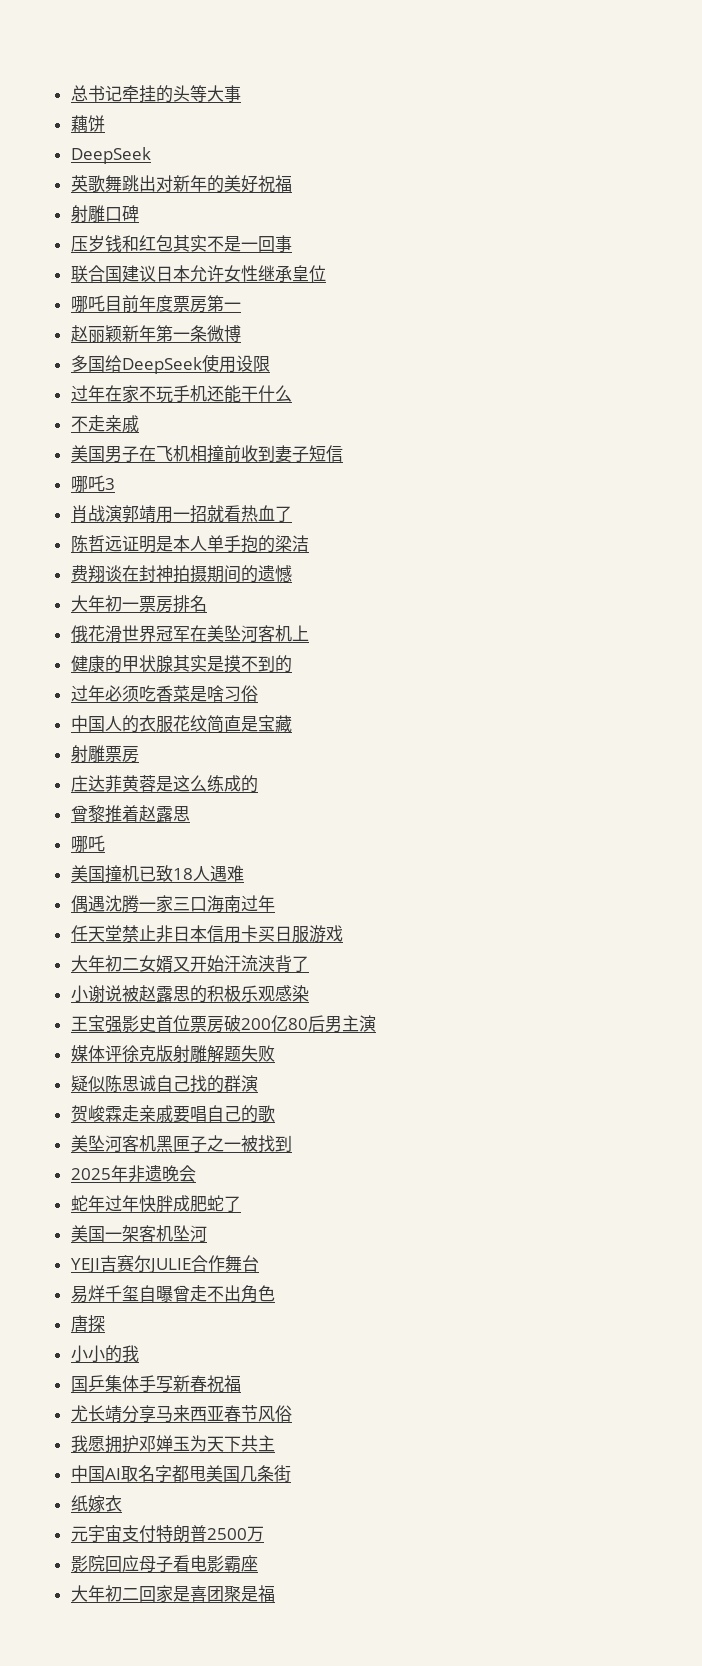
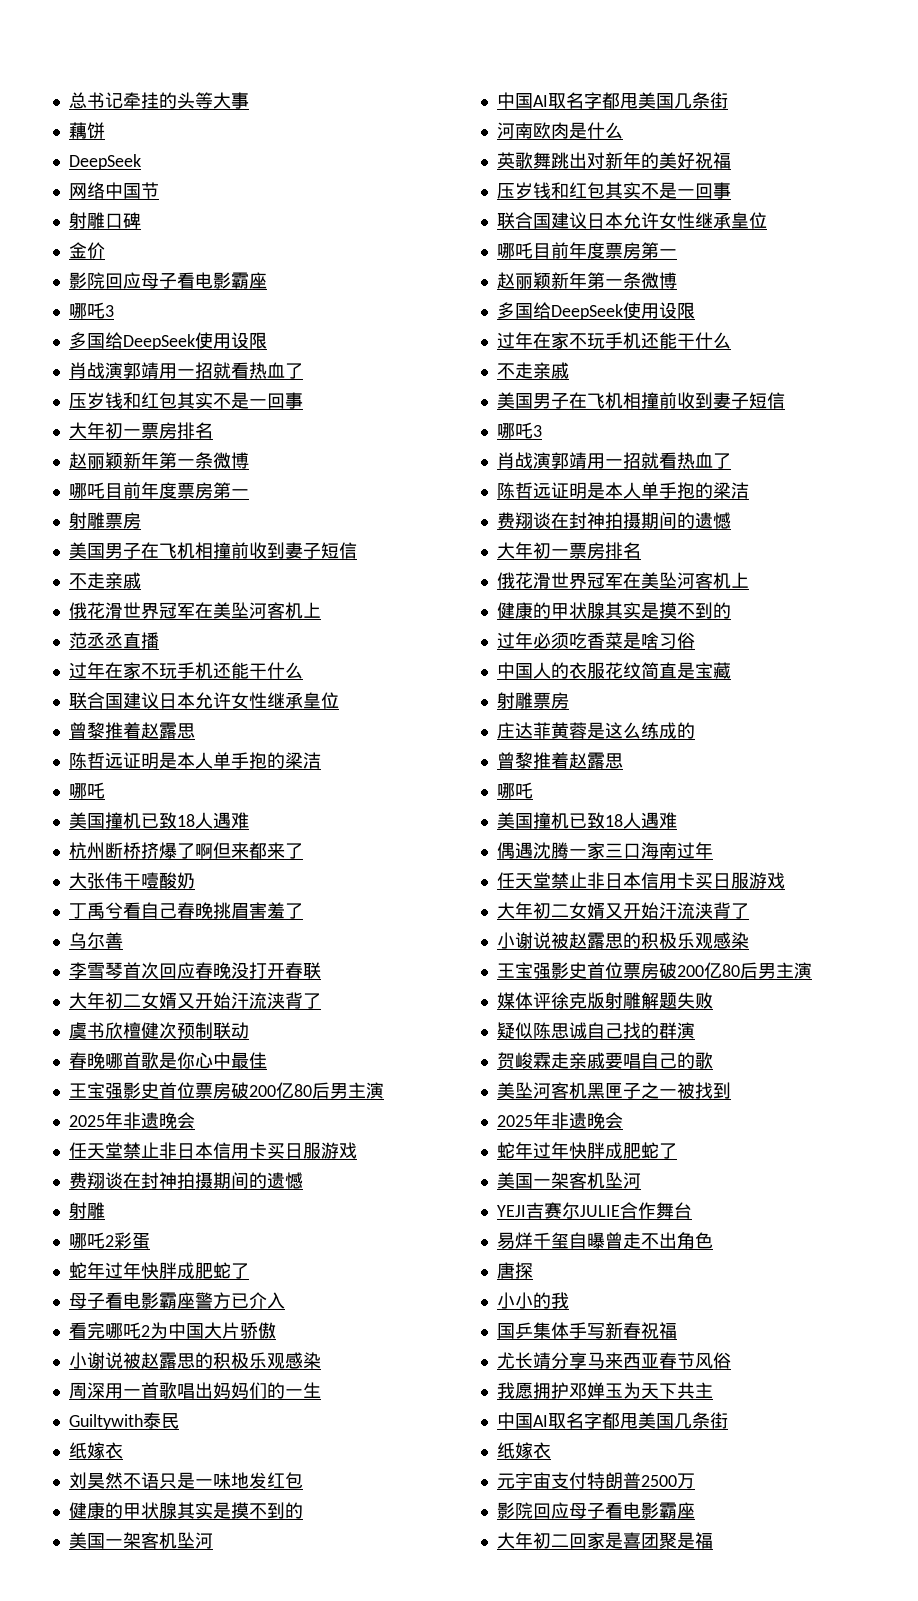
(151, 155) none -> [68,182,159,199] [68,212,141,229] [68,242,105,259] [68,272,267,289] [68,302,114,319] [68,332,267,350] [68,362,303,379] [68,392,303,409] [68,422,213,439] [68,452,249,469] [68,482,249,499] [68,512,141,529] [68,542,357,559] [68,572,141,589] [68,602,321,619] [68,632,159,649] [68,662,303,679] [68,692,339,709] [68,722,195,739] [68,752,321,769] [68,782,105,799] [68,812,249,829] [68,842,303,859] [68,872,195,889] [68,902,303,919] [68,932,123,949] [68,962,321,979] [68,992,321,1009] [68,1022,249,1039] [68,1052,267,1069] [68,1082,384,1099] [68,1112,195,1129] [68,1142,357,1159] [68,1172,303,1189] [68,1202,105,1219] [68,1232,150,1249] [68,1262,249,1279] [68,1292,285,1309] [68,1322,276,1339] [68,1352,321,1369] [68,1382,321,1399] [68,1412,179,1430] [68,1442,123,1459] [68,1472,303,1489] [68,1502,303,1519] [68,1532,213,1549] [496,92,728,109] [496,122,623,139] // 网络中国节 // 射雕口碑 // 金价 // 影院回应母子看电影霸座 // 哪吒3 // 多国给DeepSeek使用设限 // 肖战演郭靖用一招就看热血了 // 压岁钱和红包其实不是一回事 // 大年初一票房排名 // 赵丽颖新年第一条微博 // 哪吒目前年度票房第一 // 射雕票房 // 美国男子在飞机相撞前收到妻子短信 // 不走亲戚 // 俄花滑世界冠军在美坠河客机上 // 范丞丞直播 // 过年在家不玩手机还能干什么 // 联合国建议日本允许女性继承皇位 // 曾黎推着赵露思 // 陈哲远证明是本人单手抱的梁洁 // 哪吒 // 美国撞机已致18人遇难 // 杭州断桥挤爆了啊但来都来了 // 大张伟干噎酸奶 // 丁禹兮看自己春晚挑眉害羞了 // 乌尔善 // 李雪琴首次回应春晚没打开春联 // 大年初二女婿又开始汗流浃背了 // 虞书欣檀健次预制联动 // 春晚哪首歌是你心中最佳 // 王宝强影史首位票房破200亿80后男主演 // 2025年非遗晚会 // 任天堂禁止非日本信用卡买日服游戏 // 费翔谈在封神拍摄期间的遗憾 // 射雕 // 哪吒2彩蛋 // 蛇年过年快胖成肥蛇了 // 母子看电影霸座警方已介入 // 看完哪吒2为中国大片骄傲 // 小谢说被赵露思的积极乐观感染 // 周深用一首歌唱出妈妈们的一生 // Guiltywith泰民 // 纸嫁衣 // 刘昊然不语只是一味地发红包 // 健康的甲状腺其实是摸不到的 // 美国一架客机坠河 // 中国AI取名字都甩美国几条街 // 河南欧肉是什么
[70,205,139,223] // 射雕口碑 -> (731, 160) none

